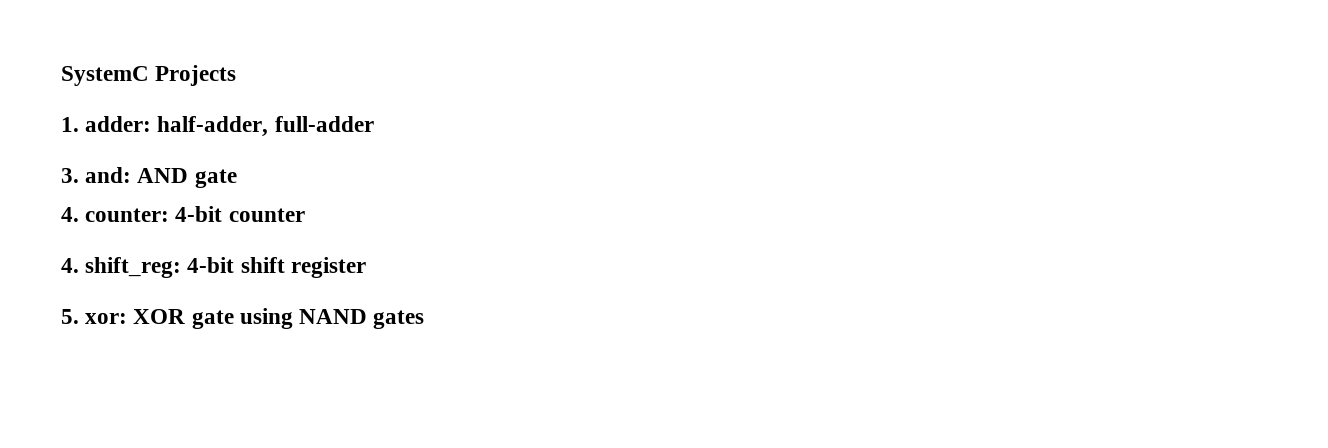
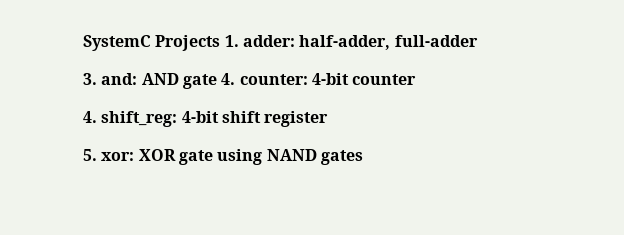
(237, 75) // -> (221, 43) none
(237, 178) // -> (217, 81) none

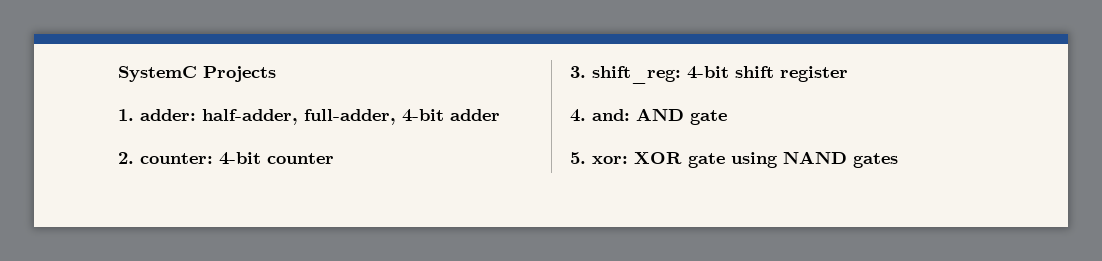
(221, 43) none -> (276, 74) //
[394,35,478,47] [83,73,236,89] full-adder // 3. and: AND gate 4. -> [304,109,500,125] [118,152,134,164] full-adder, 4-bit adder // 2.
[83,111,97,123] 4. -> [570,66,586,78] 3.
(329, 119) none -> [570,108,727,125] // 4. and: AND gate

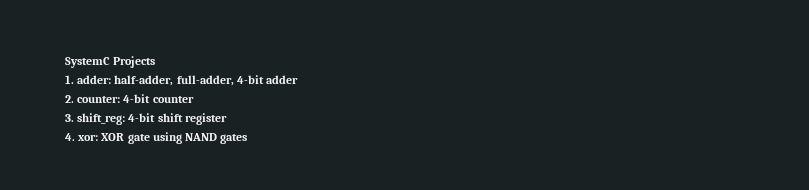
[592,108,727,125] [570,152,586,164] and: AND gate // 5. -> (75, 137) none

